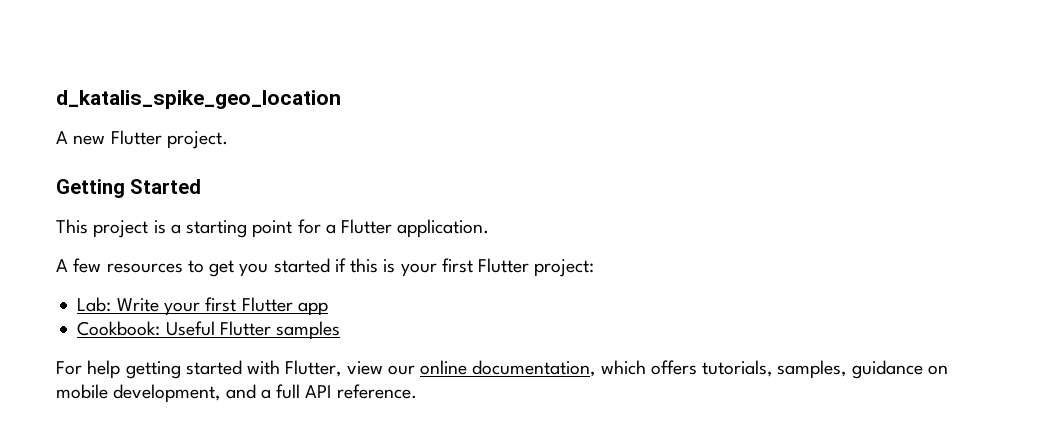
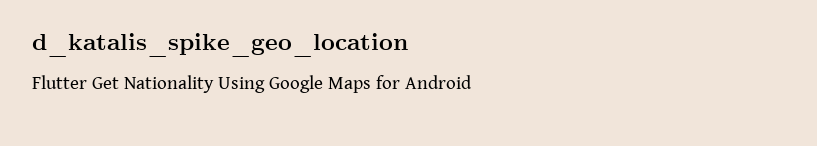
[56,130,228,149] [56,179,202,198] [56,219,490,238] [56,258,595,277] [77,297,328,316] [77,321,341,340] [56,360,948,379] [56,384,417,403] A new Flutter project. // Getting Started // This project is a starting point for a Flutter application. // A few resources to get you started if this is your first Flutter project: // Lab: Write your first Flutter app // Cookbook: Useful Flutter samples // For help getting started with Flutter, view our online documentation, which offers tutorials, samples, guidance on mobile development, and a full API reference. -> [32,75,472,93] Flutter Get Nationality Using Google Maps for Android

